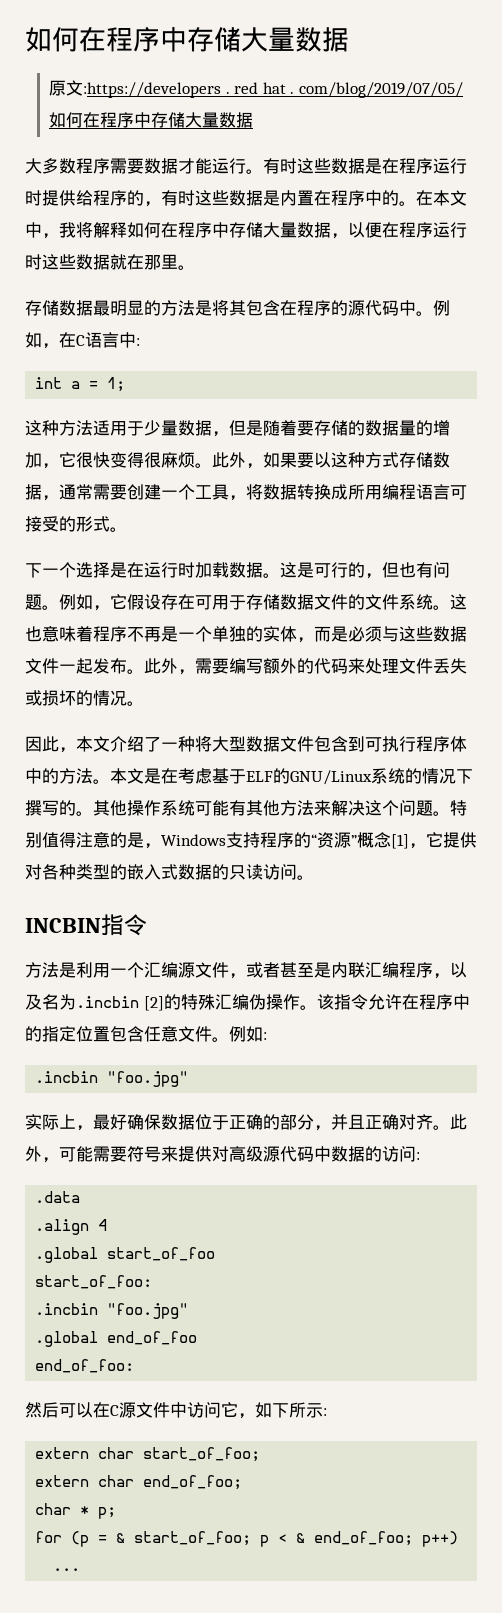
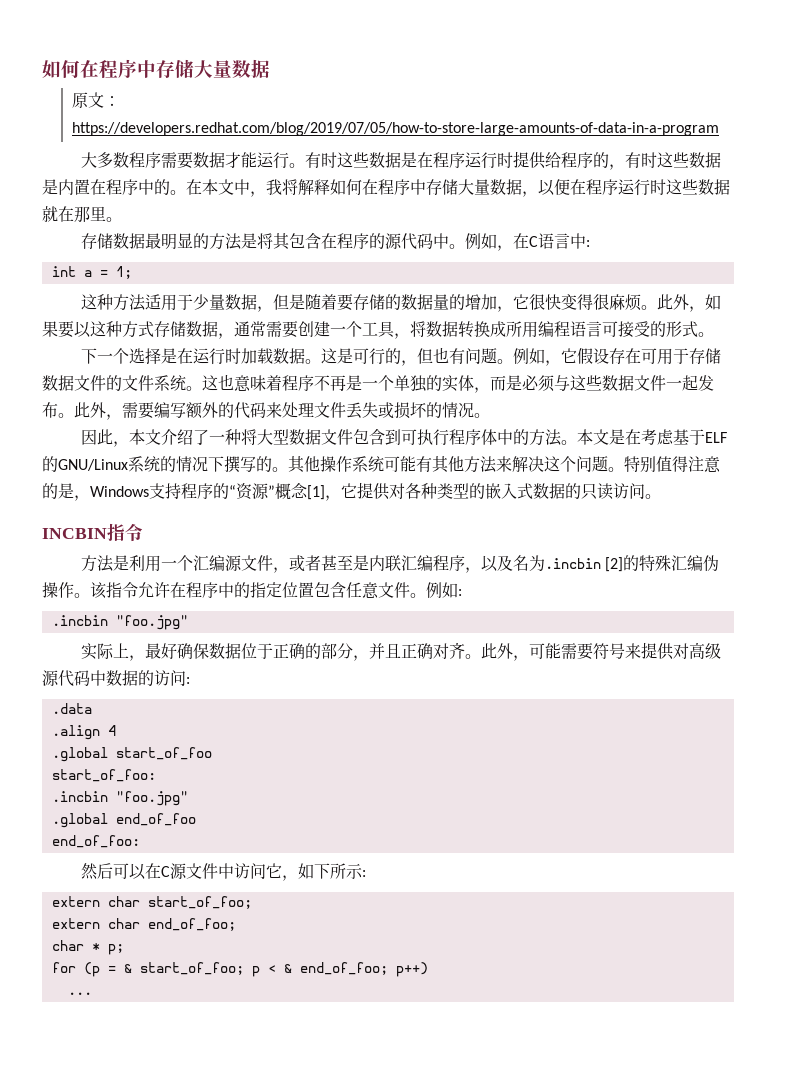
[82,82,463,98] [48,112,253,128] :https://developers . red hat . com/blog/2019/07/05/如何在程序中存储大量数据 -> [104,96,121,106] [72,122,720,136] ：https://developers.redhat.com/blog/2019/07/05/how-to-store-large-amounts-of-data-in-a-program

